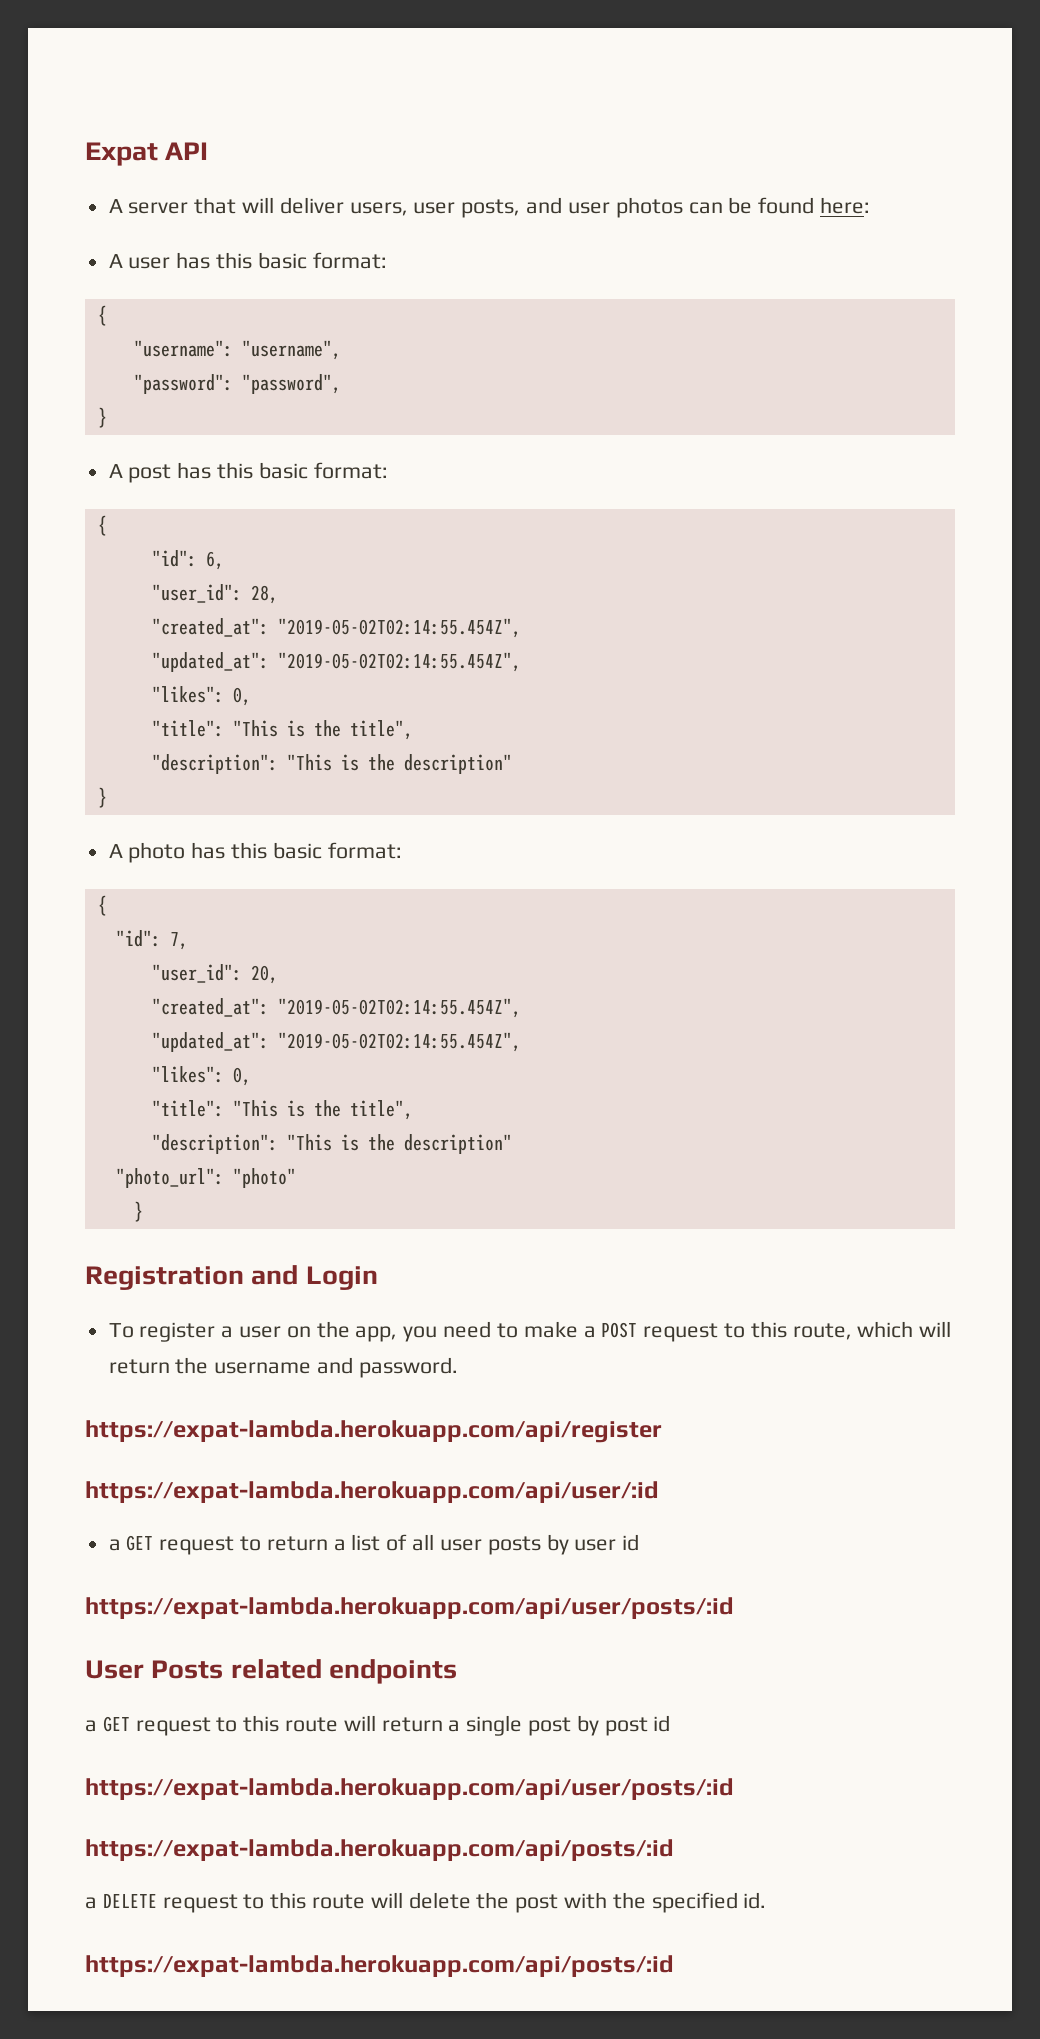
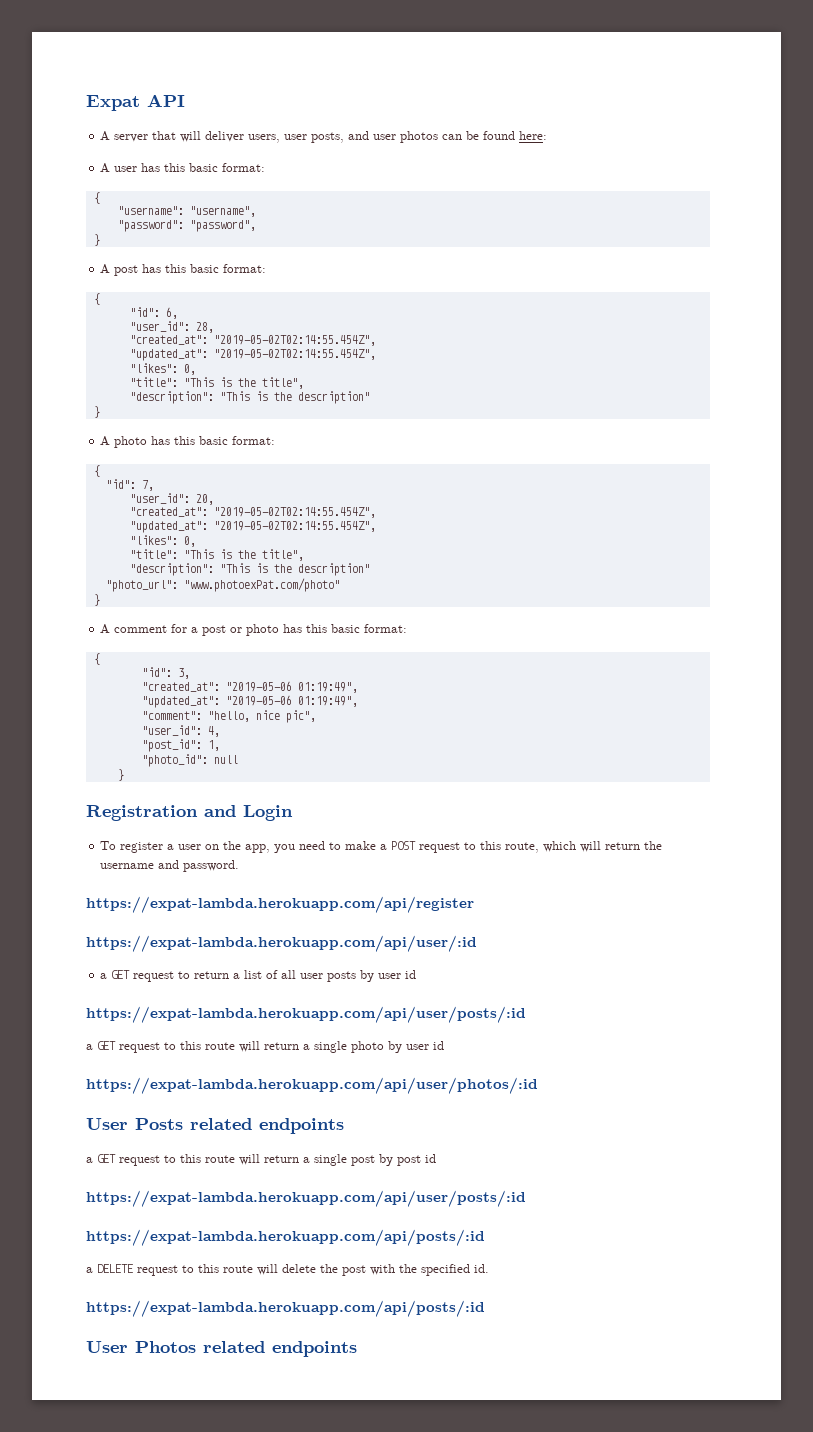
[232,1168,296,1188] "photo" -> [183,578,340,592] [93,594,100,606] [100,624,408,636] [93,653,100,665] [141,667,190,679] [141,681,358,693] [141,695,358,708] [141,710,316,723] [141,725,220,737] [141,739,220,752] [141,754,238,767] "www.photoexPat.com/photo" // } // A comment for a post or photo has this basic format: // { // "id": 3, // "created_at": "2019-05-06 01:19:49", // "updated_at": "2019-05-06 01:19:49", // "comment": "hello, nice pic", // "user_id": 4, // "post_id": 1, // "photo_id": null
(734, 1608) none -> [86,1041,444,1053] [86,1077,538,1094] // a GET request to this route will return a single photo by user id // https://expat-lambda.herokuapp.com/api/user/photos/:id
(674, 1966) none -> [86,1341,357,1357] // User Photos related endpoints

